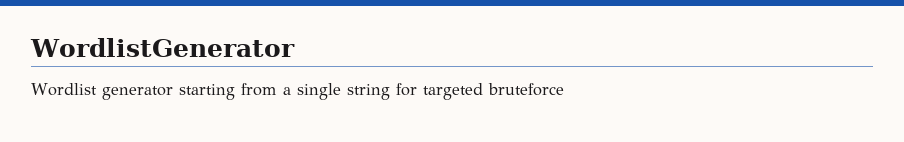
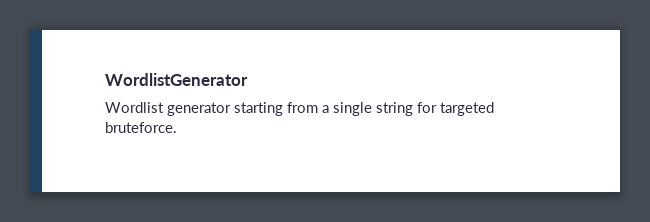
[487,83,564,96] bruteforce -> [105,122,177,133] bruteforce.

